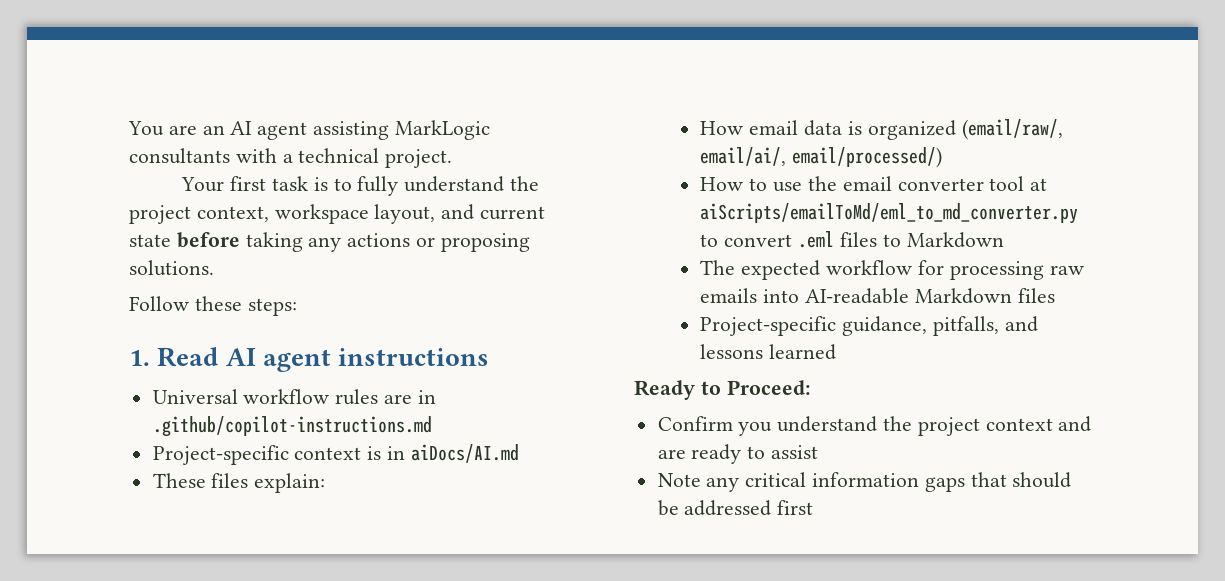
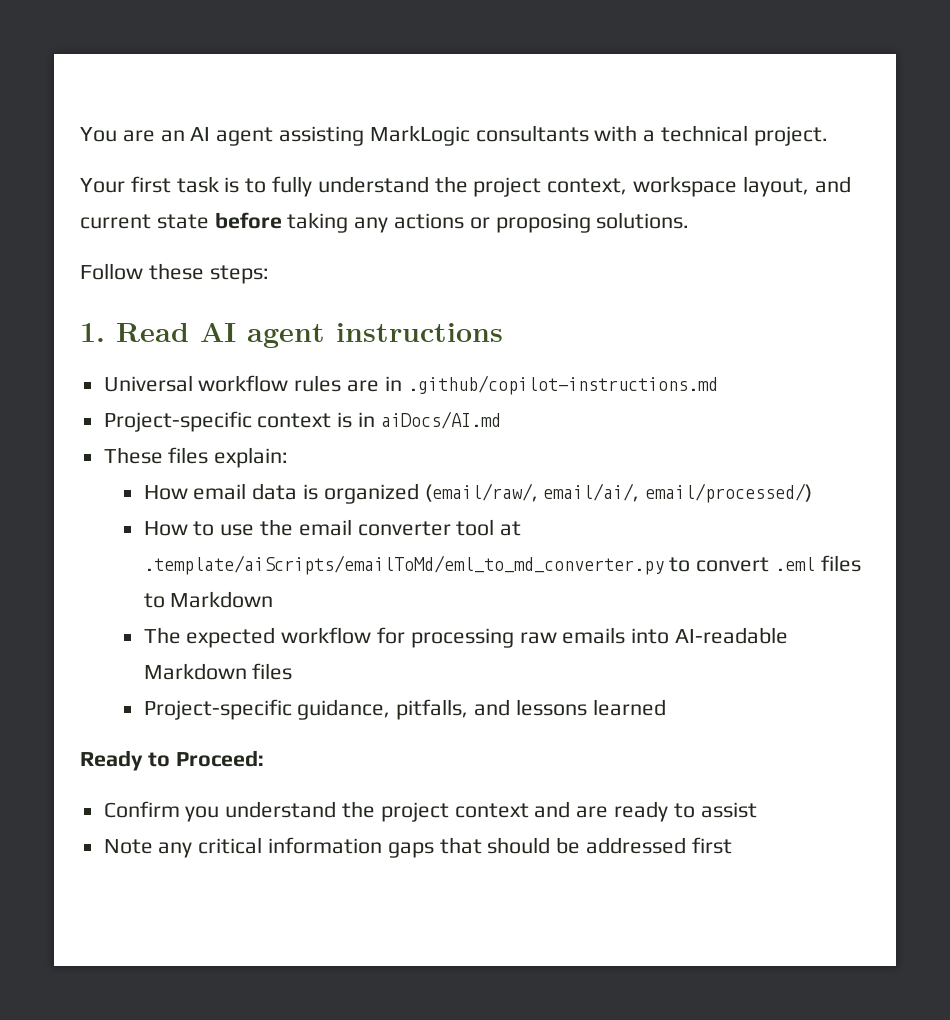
[700,203,1079,224] aiScripts/emailToMd/eml_to_md_converter.py -> [143,555,664,575] .template/aiScripts/emailToMd/eml_to_md_converter.py

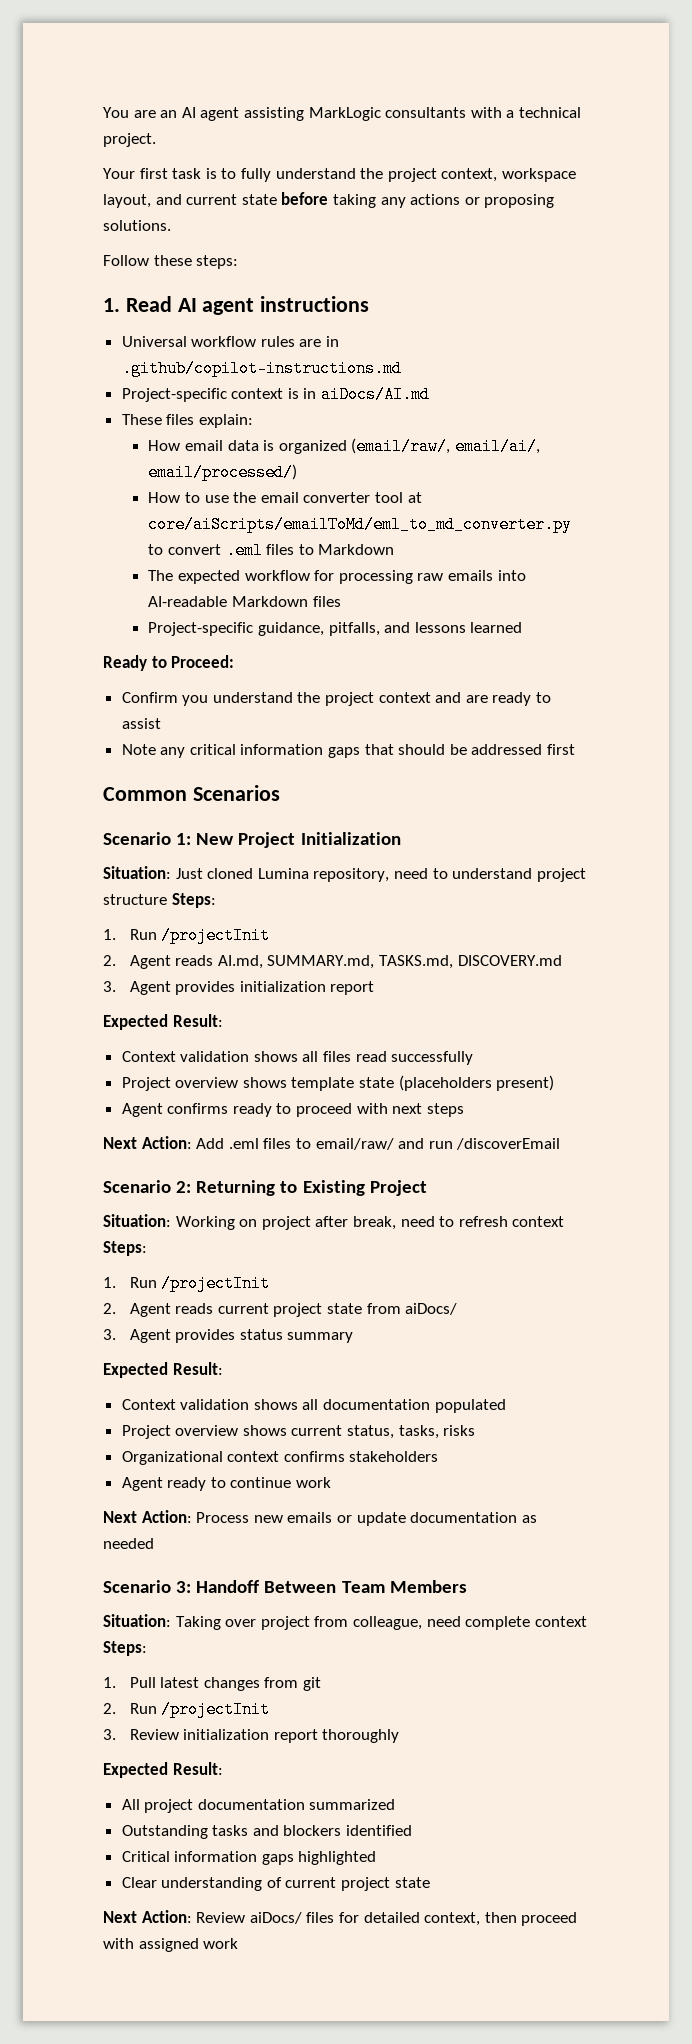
[143,555,664,575] .template/aiScripts/emailToMd/eml_to_md_converter.py -> [148,516,573,533] core/aiScripts/emailToMd/eml_to_md_converter.py
(732, 845) none -> [103,785,280,801] [103,832,401,848] [103,866,586,882] [103,893,216,908] [103,927,271,944] [103,955,562,969] [103,981,375,995] [103,1014,223,1030] [121,1051,474,1065] [121,1075,555,1091] [121,1103,464,1117] [103,1136,561,1150] [103,1180,427,1196] [103,1214,565,1230] [103,1241,147,1256] [103,1275,271,1292] [103,1303,458,1317] [103,1329,354,1343] [103,1362,223,1378] [121,1399,506,1413] [121,1425,476,1439] [121,1451,439,1465] [121,1477,332,1491] [103,1510,537,1526] [103,1538,154,1549] [103,1580,467,1593] [103,1614,587,1630] [103,1641,147,1656] [103,1677,322,1691] [103,1701,271,1718] [103,1729,400,1743] [103,1762,223,1778] [121,1799,396,1813] [121,1825,413,1839] [121,1851,377,1865] [121,1877,430,1891] [103,1910,578,1926] [103,1938,239,1952] // Common Scenarios // Scenario 1: New Project Initialization // Situation: Just cloned Lumina repository, need to understand project structure Steps: // 1. Run /projectInit // 2. Agent reads AI.md, SUMMARY.md, TASKS.md, DISCOVERY.md // 3. Agent provides initialization report // Expected Result: // Context validation shows all files read successfully // Project overview shows template state (placeholders present) // Agent confirms ready to proceed with next steps // Next Action: Add .eml files to email/raw/ and run /discoverEmail // Scenario 2: Returning to Existing Project // Situation: Working on project after break, need to refresh context Steps: // 1. Run /projectInit // 2. Agent reads current project state from aiDocs/ // 3. Agent provides status summary // Expected Result: // Context validation shows all documentation populated // Project overview shows current status, tasks, risks // Organizational context confirms stakeholders // Agent ready to continue work // Next Action: Process new emails or update documentation as needed // Scenario 3: Handoff Between Team Members // Situation: Taking over project from colleague, need complete context Steps: // 1. Pull latest changes from git // 2. Run /projectInit // 3. Review initialization report thoroughly // Expected Result: // All project documentation summarized // Outstanding tasks and blockers identified // Critical information gaps highlighted // Clear understanding of current project state // Next Action: Review aiDocs/ files for detailed context, then proceed with assigned work

